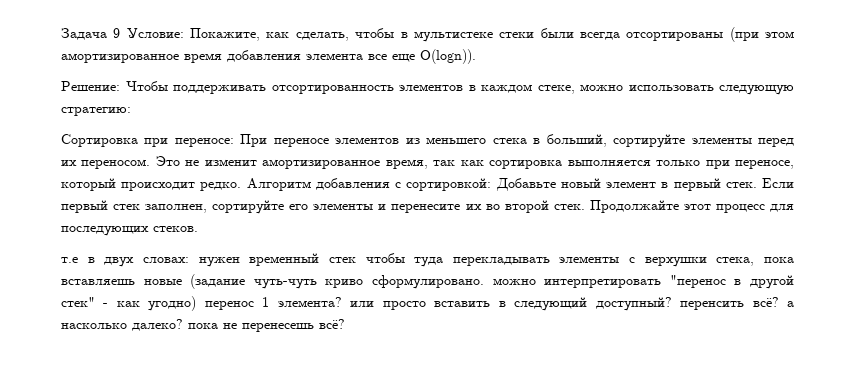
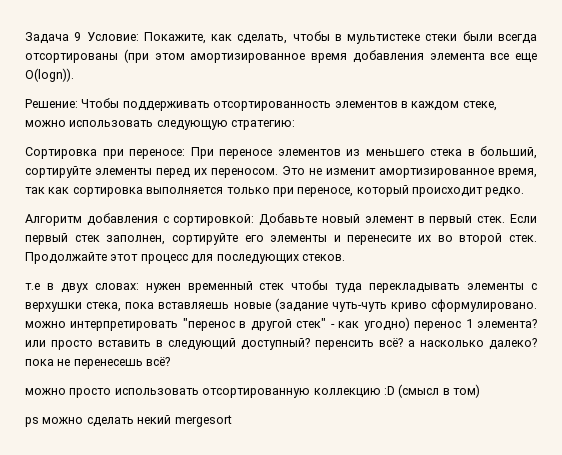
(242, 186) none -> (525, 192) //
(345, 324) none -> [25,384,480,398] [25,415,232,427] // можно просто использовать отсортированную коллекцию :D (смысл в том) // ps можно сделать некий mergesort

